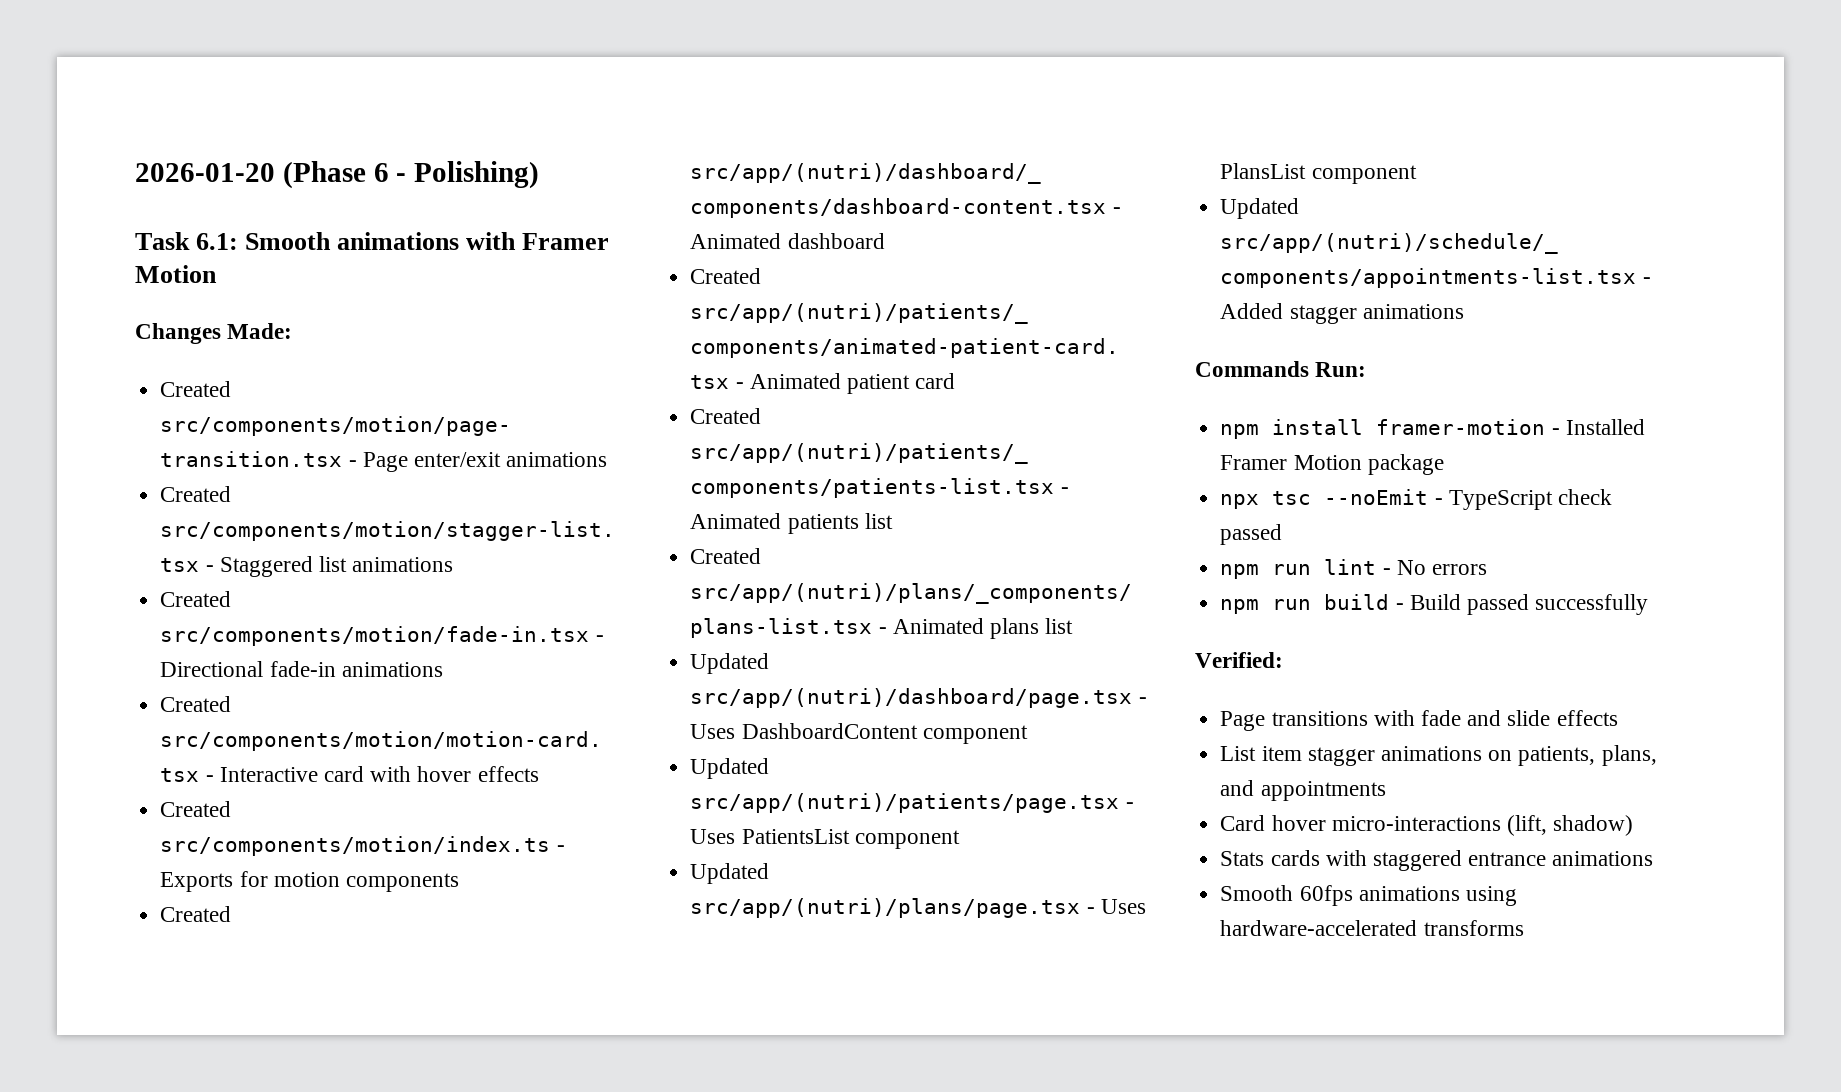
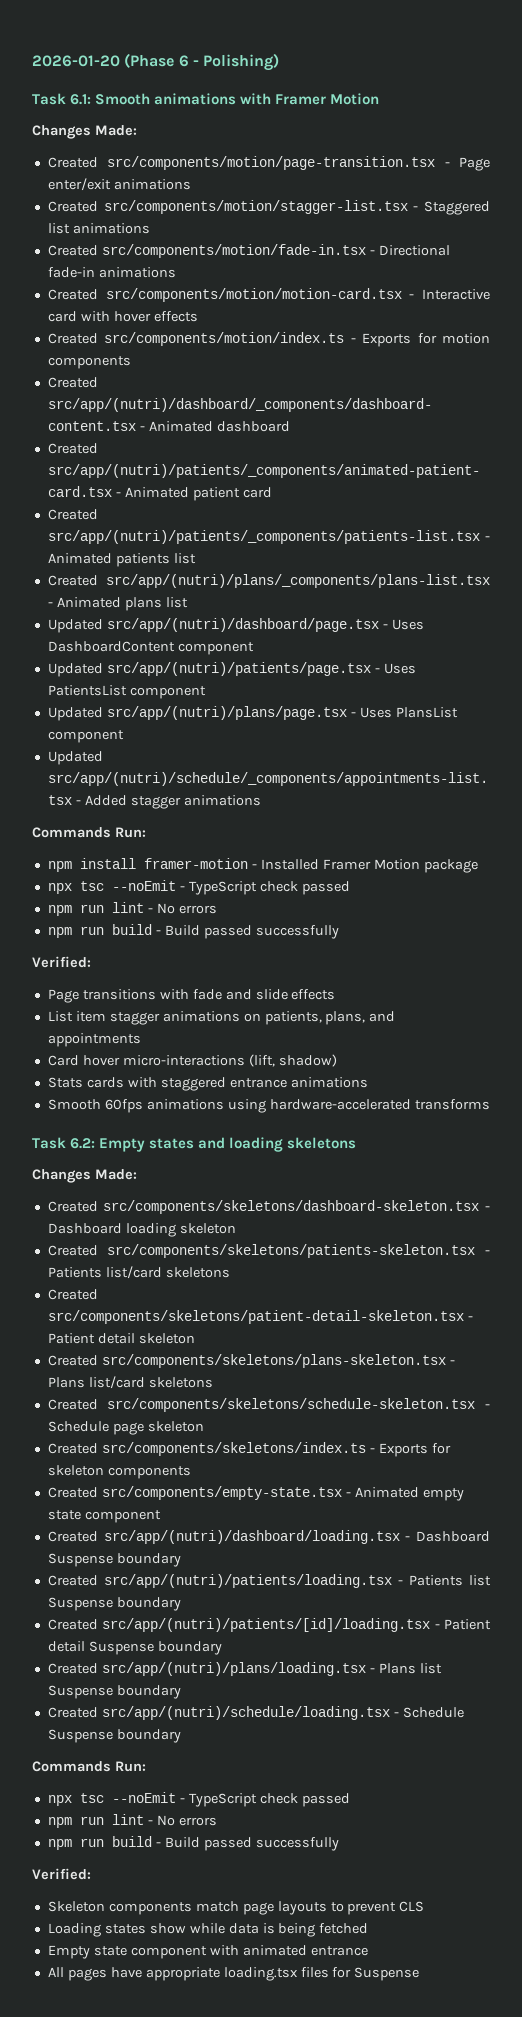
(1524, 928) none -> [32,1137,357,1152] [32,1169,137,1183] [47,1200,490,1214] [47,1223,236,1237] [47,1244,490,1258] [47,1266,230,1279] [47,1289,98,1300] [47,1310,473,1324] [47,1333,195,1344] [47,1354,455,1368] [47,1376,213,1389] [47,1398,490,1412] [47,1421,204,1435] [47,1442,451,1457] [47,1465,191,1479] [47,1486,464,1501] [47,1510,161,1523] [47,1530,490,1544] [47,1553,181,1567] [47,1574,491,1588] [47,1597,181,1611] [47,1618,492,1632] [47,1641,222,1655] [47,1662,442,1676] [47,1685,181,1699] [47,1706,464,1720] [47,1729,181,1743] [32,1761,146,1772] [47,1792,350,1807] [47,1814,217,1828] [47,1836,339,1851] [32,1868,91,1880] [47,1901,425,1915] [47,1923,369,1937] [47,1945,368,1959] [47,1967,420,1981] // Task 6.2: Empty states and loading skeletons // Changes Made: // Created src/components/skeletons/dashboard-skeleton.tsx - Dashboard loading skeleton // Created src/components/skeletons/patients-skeleton.tsx - Patients list/card skeletons // Created src/components/skeletons/patient-detail-skeleton.tsx - Patient detail skeleton // Created src/components/skeletons/plans-skeleton.tsx - Plans list/card skeletons // Created src/components/skeletons/schedule-skeleton.tsx - Schedule page skeleton // Created src/components/skeletons/index.ts - Exports for skeleton components // Created src/components/empty-state.tsx - Animated empty state component // Created src/app/(nutri)/dashboard/loading.tsx - Dashboard Suspense boundary // Created src/app/(nutri)/patients/loading.tsx - Patients list Suspense boundary // Created src/app/(nutri)/patients/[id]/loading.tsx - Patient detail Suspense boundary // Created src/app/(nutri)/plans/loading.tsx - Plans list Suspense boundary // Created src/app/(nutri)/schedule/loading.tsx - Schedule Suspense boundary // Commands Run: // npx tsc --noEmit - TypeScript check passed // npm run lint - No errors // npm run build - Build passed successfully // Verified: // Skeleton components match page layouts to prevent CLS // Loading states show while data is being fetched // Empty state component with animated entrance // All pages have appropriate loading.tsx files for Suspense

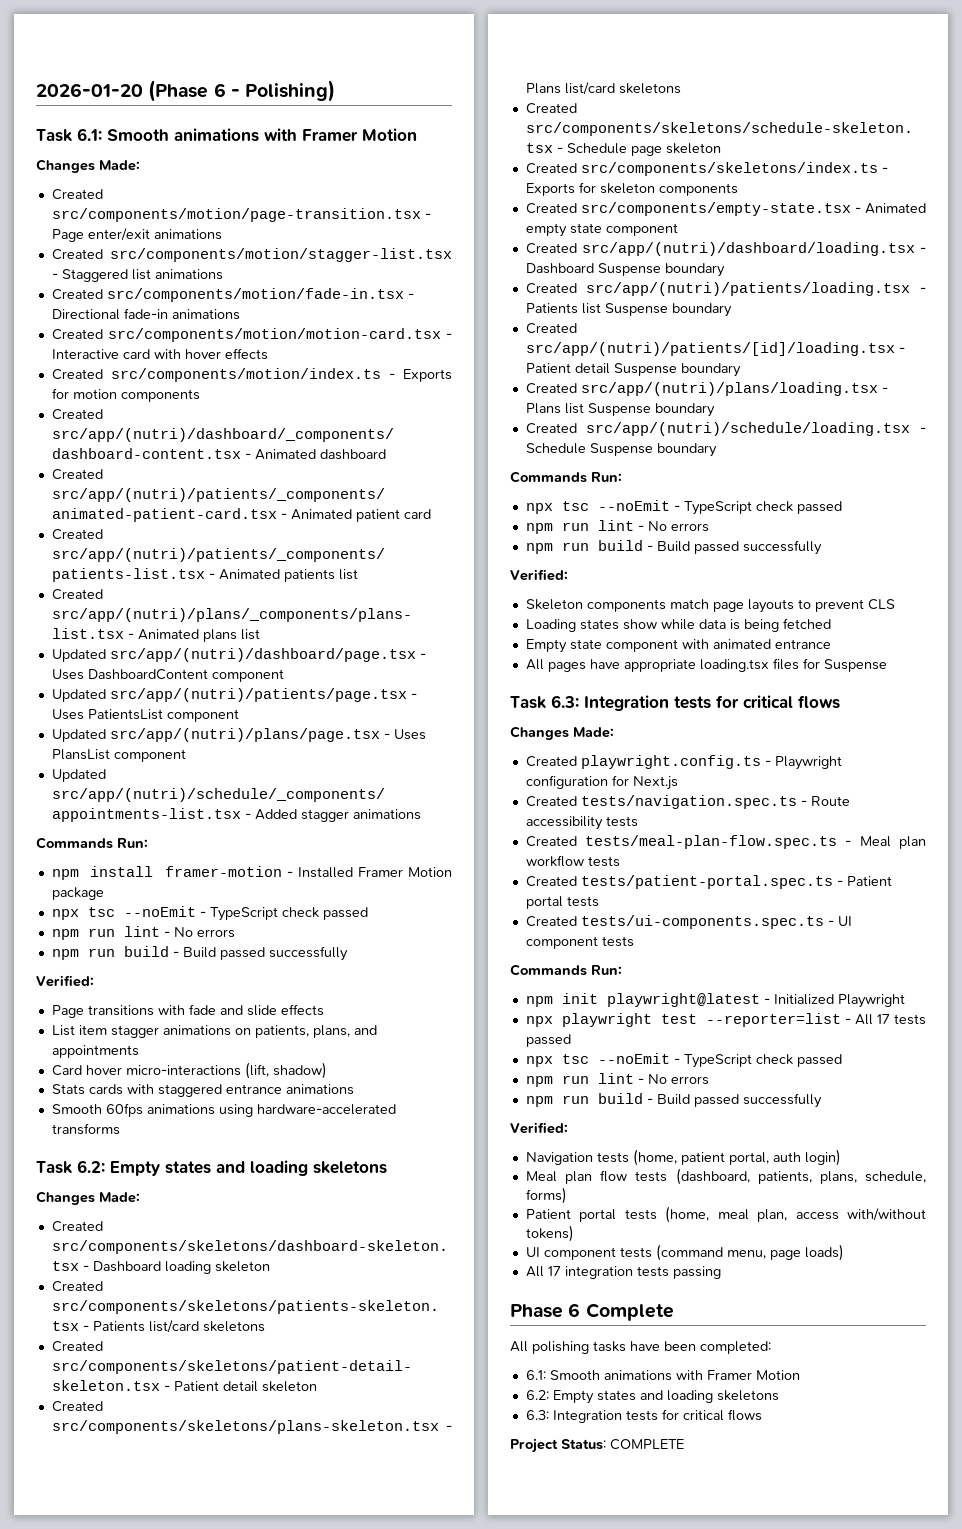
(420, 1974) none -> [510,695,840,711] [510,726,614,740] [525,755,842,770] [525,775,678,790] [525,795,850,809] [525,816,638,830] [525,835,926,849] [525,855,620,867] [525,875,892,889] [525,896,599,909] [525,915,852,929] [525,936,634,949] [510,964,622,976] [525,993,905,1008] [525,1013,926,1027] [525,1034,571,1047] [525,1053,842,1068] [525,1073,709,1087] [525,1093,822,1108] [510,1122,568,1134] [525,1149,841,1166] [525,1168,926,1185] [525,1187,567,1204] [525,1206,926,1223] [525,1225,574,1242] [525,1244,844,1261] [525,1266,721,1279] [510,1303,674,1321] [510,1341,771,1354] [525,1370,800,1381] [525,1390,779,1404] [525,1409,762,1423] [510,1438,684,1453] // Task 6.3: Integration tests for critical flows // Changes Made: // Created playwright.config.ts - Playwright configuration for Next.js // Created tests/navigation.spec.ts - Route accessibility tests // Created tests/meal-plan-flow.spec.ts - Meal plan workflow tests // Created tests/patient-portal.spec.ts - Patient portal tests // Created tests/ui-components.spec.ts - UI component tests // Commands Run: // npm init playwright@latest - Initialized Playwright // npx playwright test --reporter=list - All 17 tests passed // npx tsc --noEmit - TypeScript check passed // npm run lint - No errors // npm run build - Build passed successfully // Verified: // Navigation tests (home, patient portal, auth login) // Meal plan flow tests (dashboard, patients, plans, schedule, forms) // Patient portal tests (home, meal plan, access with/without tokens) // UI component tests (command menu, page loads) // All 17 integration tests passing // Phase 6 Complete // All polishing tasks have been completed: // 6.1: Smooth animations with Framer Motion // 6.2: Empty states and loading skeletons // 6.3: Integration tests for critical flows // Project Status: COMPLETE

